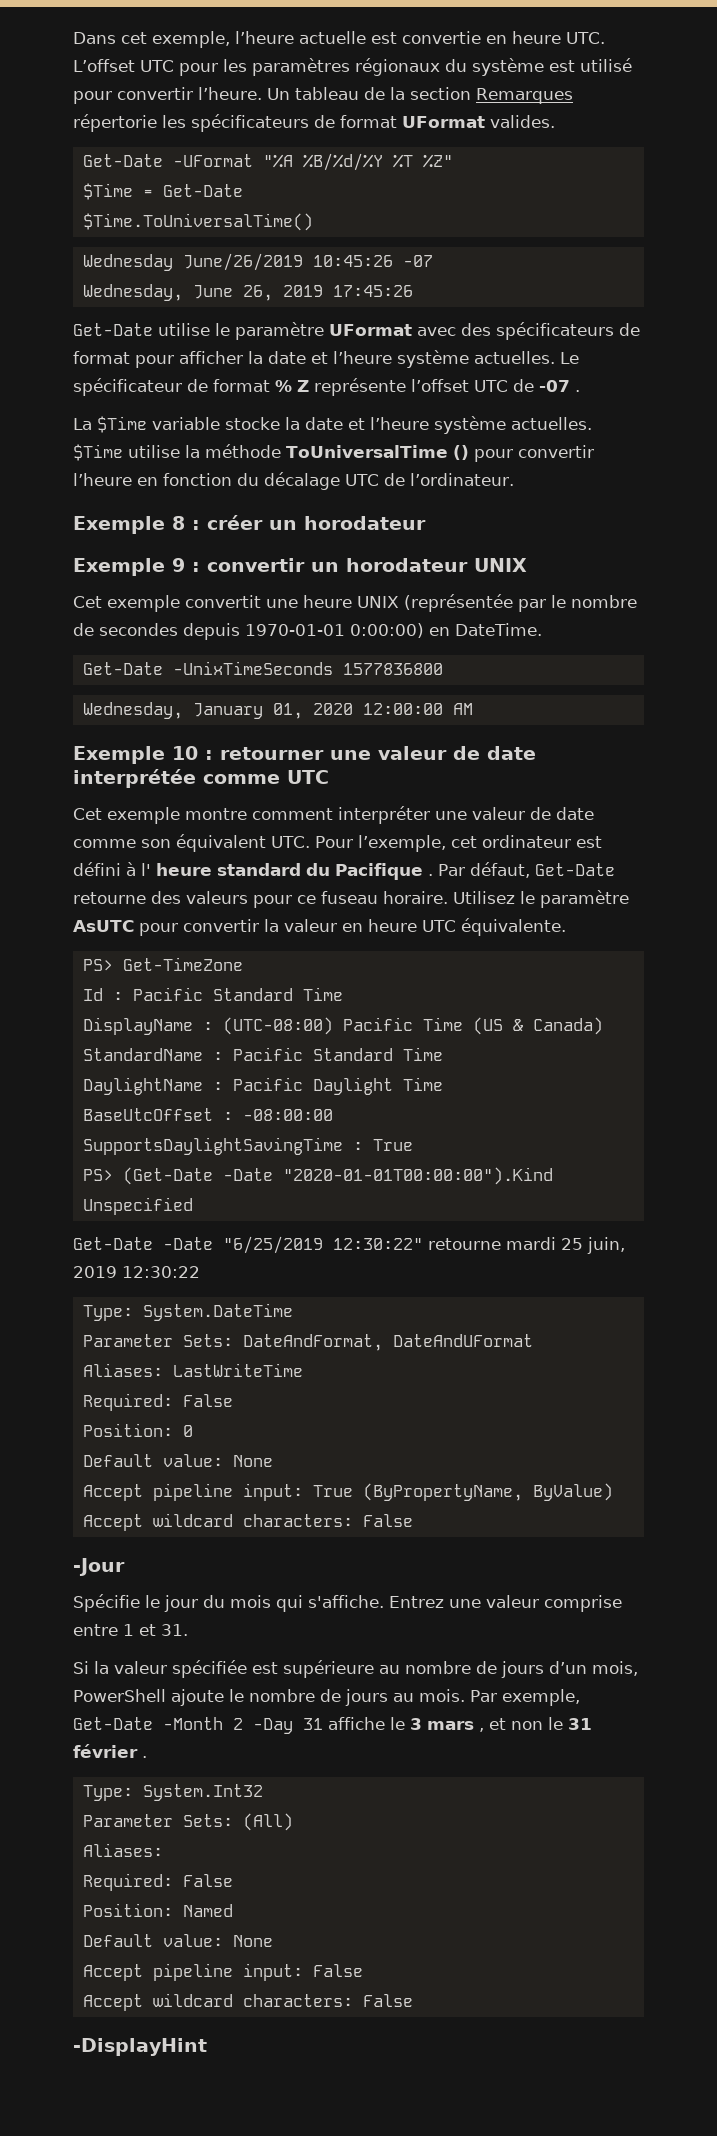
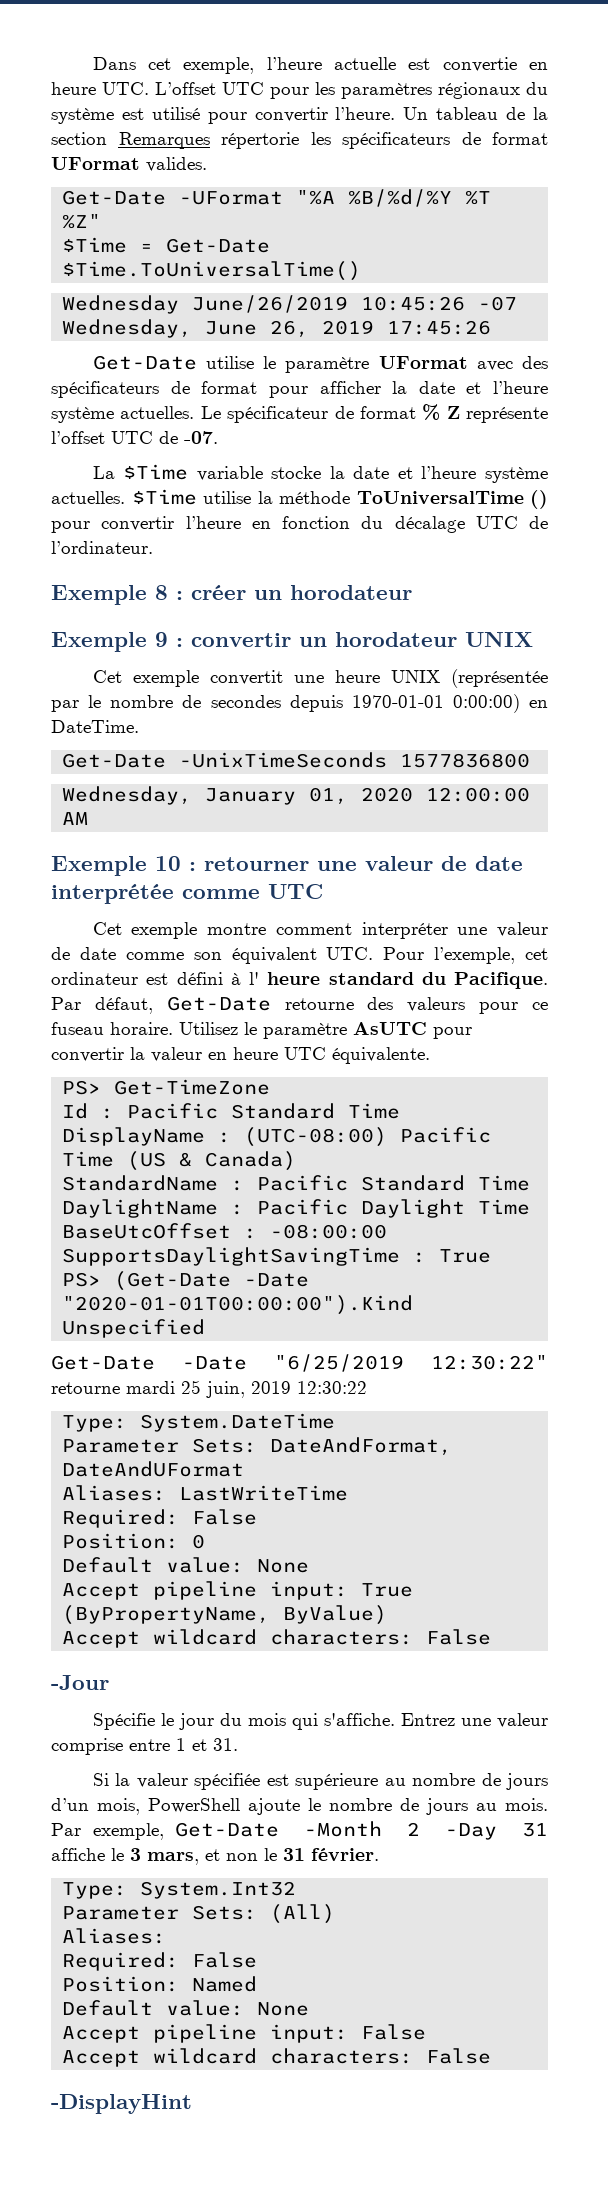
[538,380,580,392] -07 . -> [184,431,218,444] -07.
[335,863,433,880] Pacifique . -> [454,972,548,989] Pacifique.
[427,1721,484,1732] mars , -> [147,1852,199,1865] mars,
[73,1744,147,1758] février . -> [311,1848,379,1861] février.

